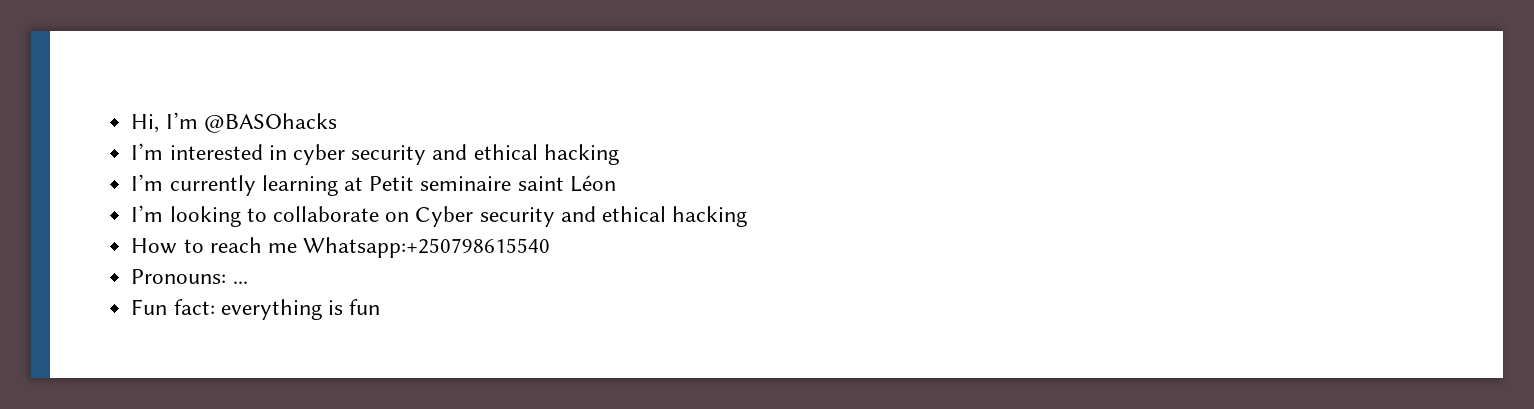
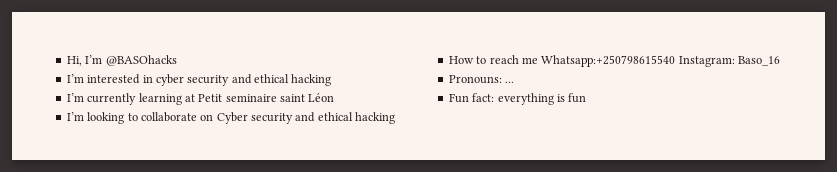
(551, 247) none -> [678,56,780,67] Instagram: Baso_16

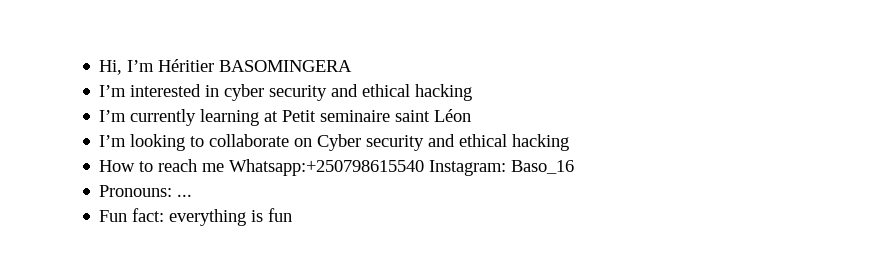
[105,55,177,66] @BASOhacks -> [158,59,353,72] Héritier BASOMINGERA

